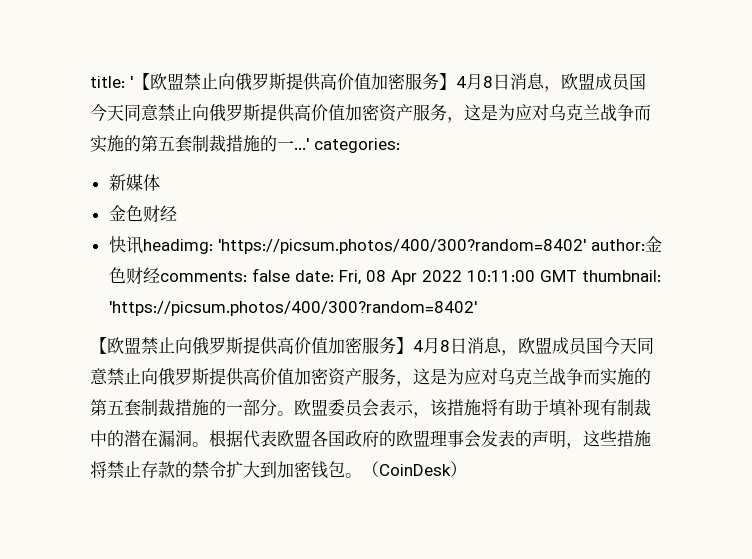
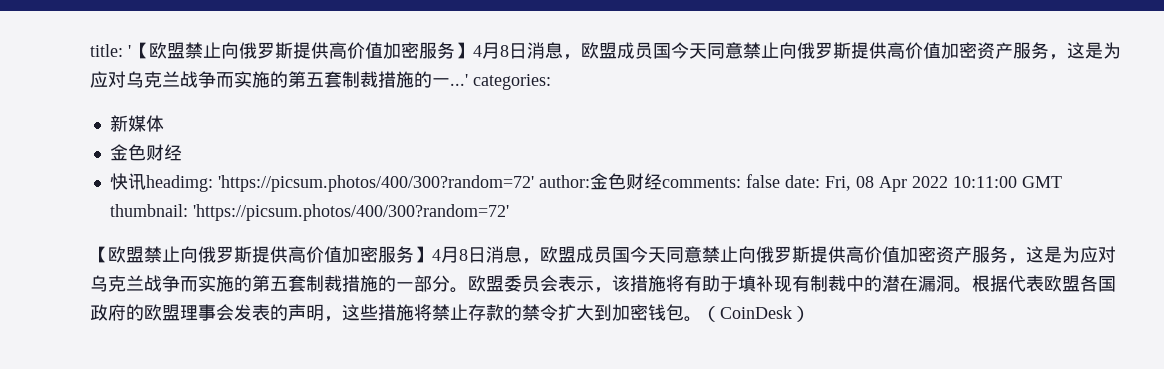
[217,239,586,254] 'https://picsum.photos/400/300?random=8402' -> [217,175,534,192] 'https://picsum.photos/400/300?random=72'
[108,301,477,316] 'https://picsum.photos/400/300?random=8402' -> [192,204,509,221] 'https://picsum.photos/400/300?random=72'

